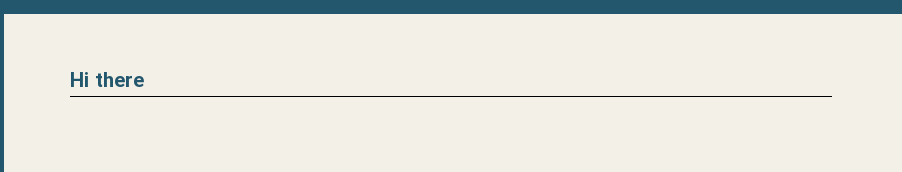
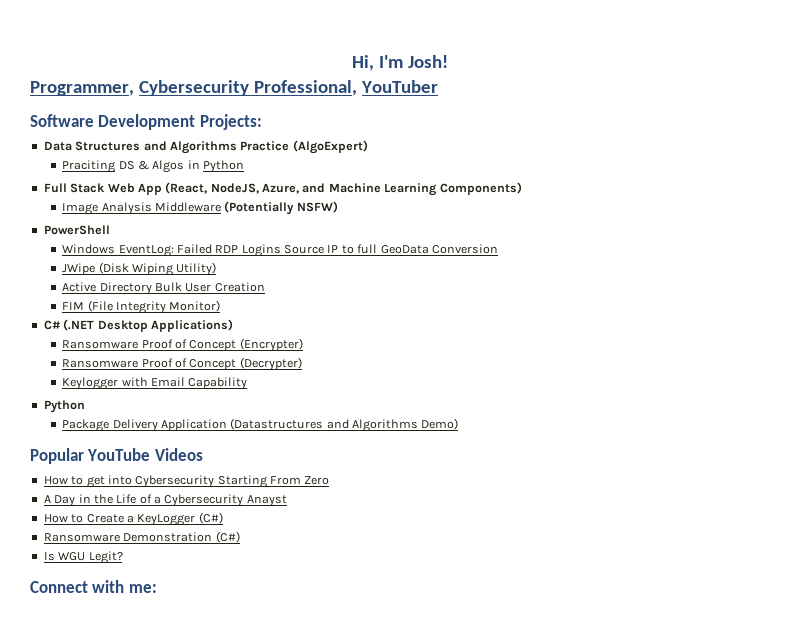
[70,72,144,87] Hi there -> [351,55,449,71] [30,80,439,96] [30,114,262,130] [43,140,368,154] [62,160,245,173] [43,182,522,196] [62,201,338,215] [43,225,110,235] [62,244,498,257] [62,262,217,276] [62,282,265,295] [62,300,221,314] [43,319,233,332] [62,338,303,352] [62,357,302,371] [62,377,248,390] [43,400,85,413] [62,418,459,432] [30,448,203,464] [43,475,330,488] [43,494,287,507] [43,512,223,526] [43,531,240,543] [43,551,123,564] [30,580,157,593] Hi, I'm Josh! // Programmer, Cybersecurity Professional, YouTuber // Software Development Projects: // Data Structures and Algorithms Practice (AlgoExpert) // Praciting DS & Algos in Python // Full Stack Web App (React, NodeJS, Azure, and Machine Learning Components) // Image Analysis Middleware (Potentially NSFW) // PowerShell // Windows EventLog: Failed RDP Logins Source IP to full GeoData Conversion // JWipe (Disk Wiping Utility) // Active Directory Bulk User Creation // FIM (File Integrity Monitor) // C# (.NET Desktop Applications) // Ransomware Proof of Concept (Encrypter) // Ransomware Proof of Concept (Decrypter) // Keylogger with Email Capability // Python // Package Delivery Application (Datastructures and Algorithms Demo) // Popular YouTube Videos // How to get into Cybersecurity Starting From Zero // A Day in the Life of a Cybersecurity Anayst // How to Create a KeyLogger (C#) // Ransomware Demonstration (C#) // Is WGU Legit? // Connect with me:

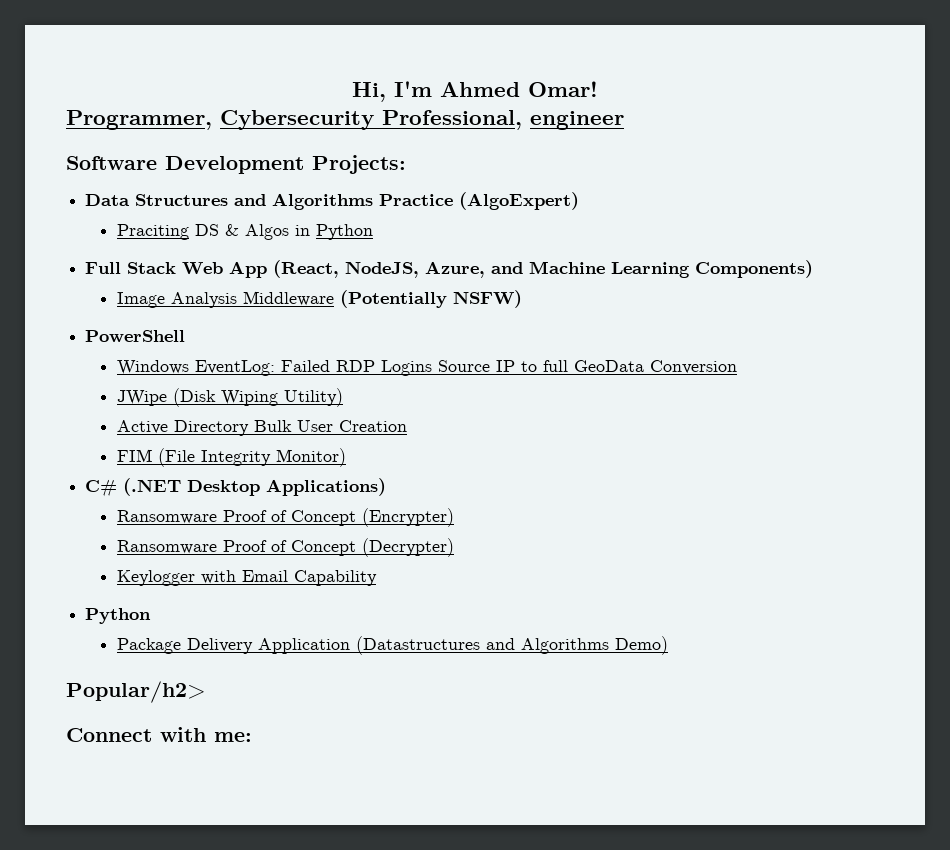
[408,55,449,68] Josh! -> [440,81,598,97] Ahmed Omar!
[361,80,439,93] YouTuber -> [530,111,624,130] engineer
[30,448,203,464] [43,475,330,488] [43,494,287,507] [43,512,223,526] [43,531,240,543] [43,551,123,564] Popular YouTube Videos // How to get into Cybersecurity Starting From Zero // A Day in the Life of a Cybersecurity Anayst // How to Create a KeyLogger (C#) // Ransomware Demonstration (C#) // Is WGU Legit? -> [66,681,206,703] Popular/h2>

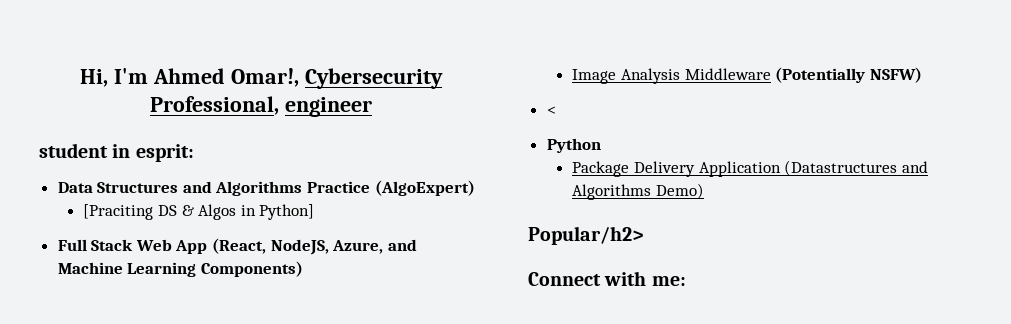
[528,81,598,97] [66,110,212,130] Omar! // Programmer, -> [230,68,299,87] Omar!,
[66,155,406,174] Software Development Projects: -> [39,143,194,162] student in esprit:
[116,224,189,240] Praciting -> [83,204,154,220] [Praciting
[315,224,373,240] Python -> [259,204,315,220] Python]
[85,330,186,342] [116,360,737,376] [116,388,343,407] [116,420,407,436] [116,448,346,467] [85,478,387,497] [116,508,454,527] [116,538,454,557] [116,570,377,586] PowerShell // Windows EventLog: Failed RDP Logins Source IP to full GeoData Conversion // JWipe (Disk Wiping Utility) // Active Directory Bulk User Creation // FIM (File Integrity Monitor) // C# (.NET Desktop Applications) // Ransomware Proof of Concept (Encrypter) // Ransomware Proof of Concept (Decrypter) // Keylogger with Email Capability -> [546,106,556,115] <

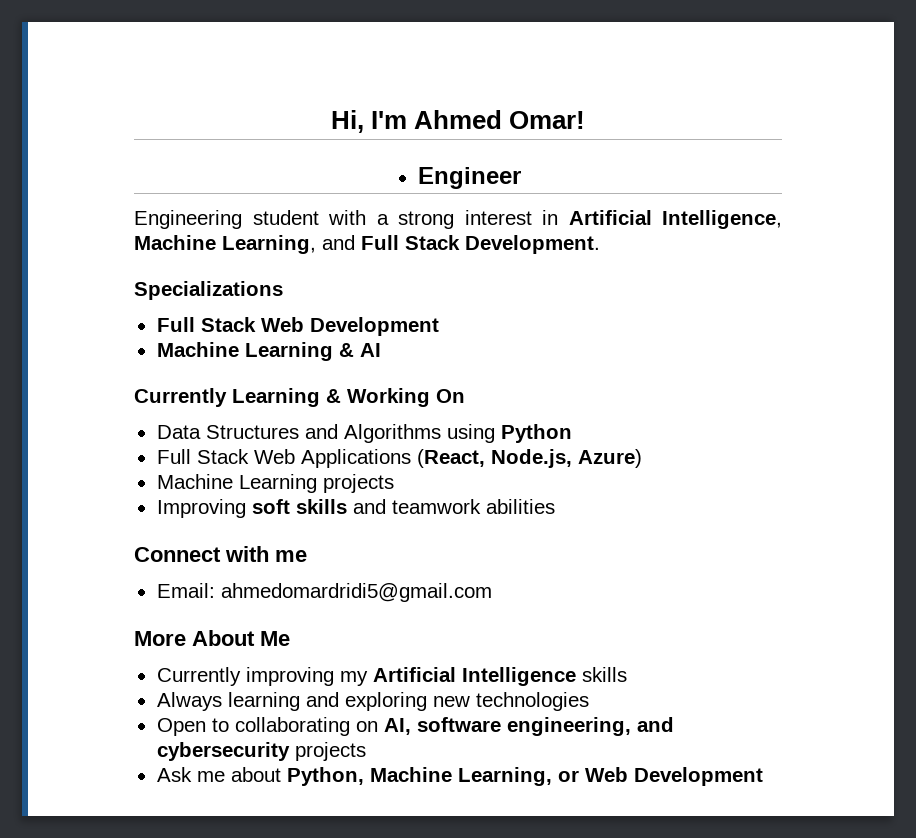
[230,68,443,89] [150,96,372,117] [39,143,194,162] [57,180,475,196] [83,204,315,220] [57,238,417,255] [57,261,303,277] [572,67,922,84] [546,106,556,115] [546,138,601,153] [572,160,928,177] [572,183,705,200] [528,226,644,245] [528,271,686,286] Omar!, Cybersecurity Professional, engineer // student in esprit: // Data Structures and Algorithms Practice (AlgoExpert) // [Praciting DS & Algos in Python] // Full Stack Web App (React, NodeJS, Azure, and Machine Learning Components) // Image Analysis Middleware (Potentially NSFW) // < // Python // Package Delivery Application (Datastructures and Algorithms Demo) // Popular/h2> // Connect with me: -> [509,111,586,129] [417,167,521,189] [134,210,782,229] [134,235,600,254] [134,281,283,300] [156,317,439,336] [156,342,381,361] [134,388,465,407] [156,424,572,443] [156,449,642,468] [156,474,394,493] [156,499,555,518] [134,546,307,562] [156,583,492,602] [134,630,290,646] [156,667,627,686] [156,692,589,711] [156,717,674,736] [156,742,366,761] [156,767,763,786] Omar! // Engineer // Engineering student with a strong interest in Artificial Intelligence, Machine Learning, and Full Stack Development. // Specializations // Full Stack Web Development // Machine Learning & AI // Currently Learning & Working On // Data Structures and Algorithms using Python // Full Stack Web Applications (React, Node.js, Azure) // Machine Learning projects // Improving soft skills and teamwork abilities // Connect with me // Email: ahmedomardridi5@gmail.com // More About Me // Currently improving my Artificial Intelligence skills // Always learning and exploring new technologies // Open to collaborating on AI, software engineering, and cybersecurity projects // Ask me about Python, Machine Learning, or Web Development

